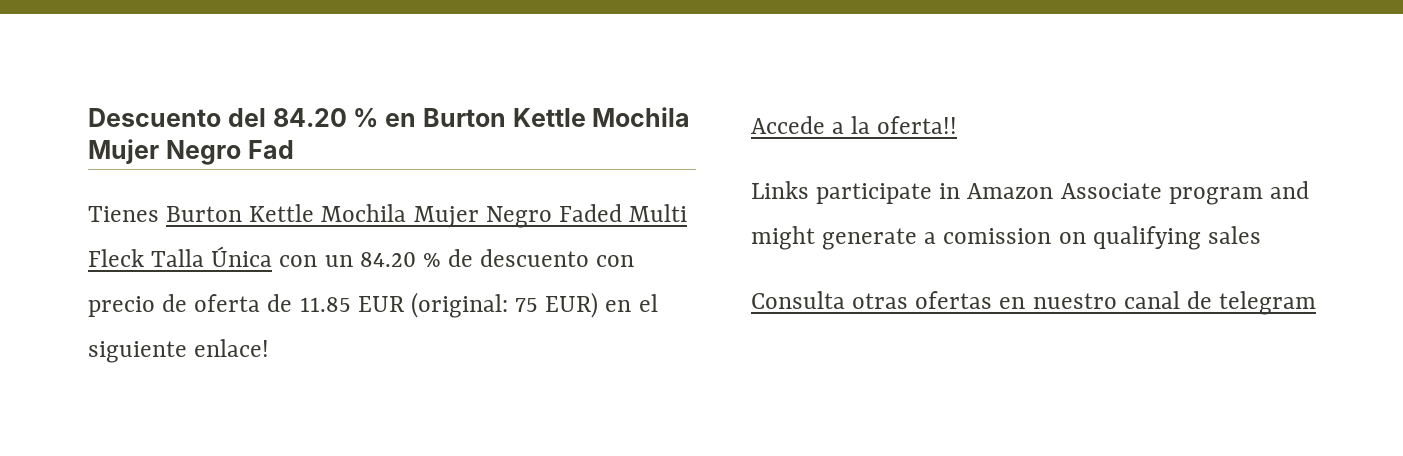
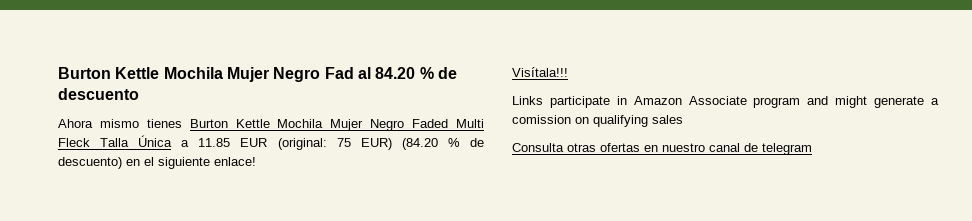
[88,108,416,128] Descuento del 84.20 % en -> (58, 73) none
[88,206,159,222] // Tienes -> [357,67,457,79] [58,88,139,100] [58,119,182,128] al 84.20 % de descuento // Ahora mismo tienes
[279,249,635,267] [88,294,293,317] con un 84.20 % de descuento con precio de oferta de -> [181,140,190,147] a
(599, 305) none -> [401,138,484,150] [58,157,122,169] (84.20 % de descuento)
[751,116,958,134] Accede a la oferta!! -> [512,67,568,77] Visítala!!!

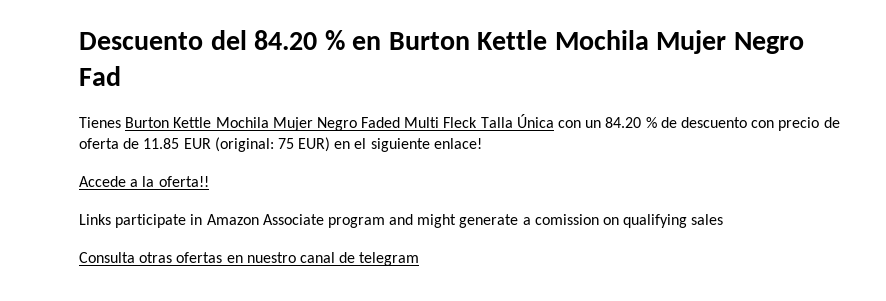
(58, 73) none -> [79,30,382,50] Descuento del 84.20 % en
[357,67,457,79] [58,88,139,100] [58,119,182,128] al 84.20 % de descuento // Ahora mismo tienes -> [79,117,121,128] // Tienes
[181,140,190,147] a -> [558,117,840,131] [79,138,140,149] con un 84.20 % de descuento con precio de oferta de
[401,138,484,150] [58,157,122,169] (84.20 % de descuento) -> (331, 144) none
[512,67,568,77] Visítala!!! -> [79,176,209,187] Accede a la oferta!!

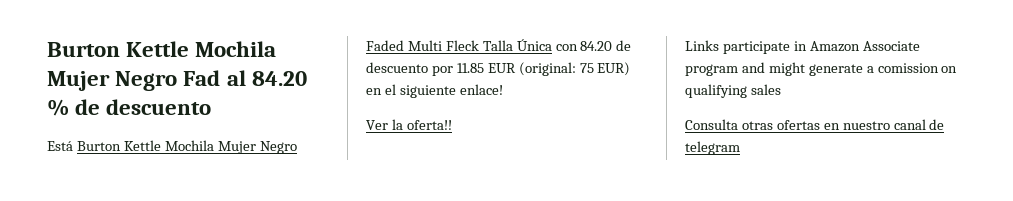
[79,30,382,50] Descuento del 84.20 % en -> (47, 49) none
[79,117,121,128] // Tienes -> [226,70,307,86] [47,99,212,116] [47,141,73,151] al 84.20 % de descuento // Está
[585,117,840,131] [79,138,140,149] un 84.20 % de descuento con precio de oferta de -> [580,40,632,51] [366,62,453,76] 84.20 de descuento por
[79,176,139,187] Accede a -> [366,120,388,130] Ver

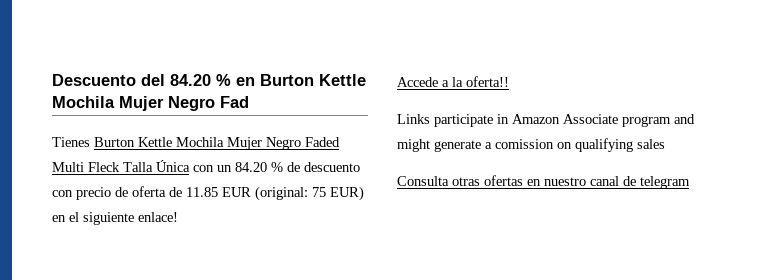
(47, 49) none -> [52,74,255,86] Descuento del 84.20 % en
[226,70,307,86] [47,99,212,116] [47,141,73,151] al 84.20 % de descuento // Está -> [52,137,90,147] // Tienes
[580,40,632,51] [366,62,453,76] 84.20 de descuento por -> [217,162,360,172] [52,186,182,200] un 84.20 % de descuento con precio de oferta de
[366,120,388,130] Ver -> [397,77,449,87] Accede a

